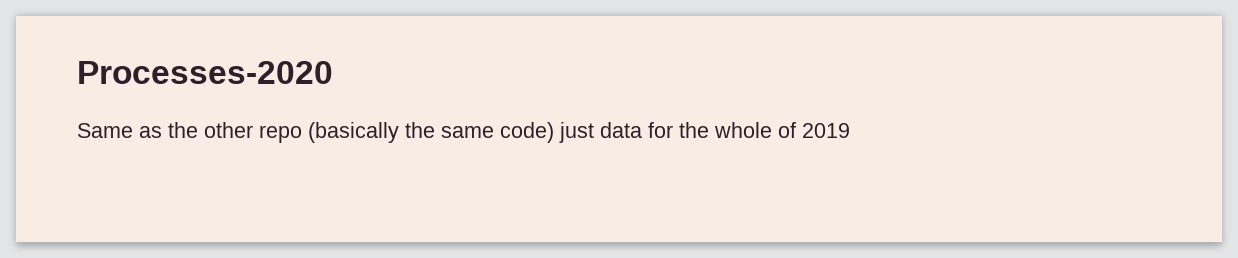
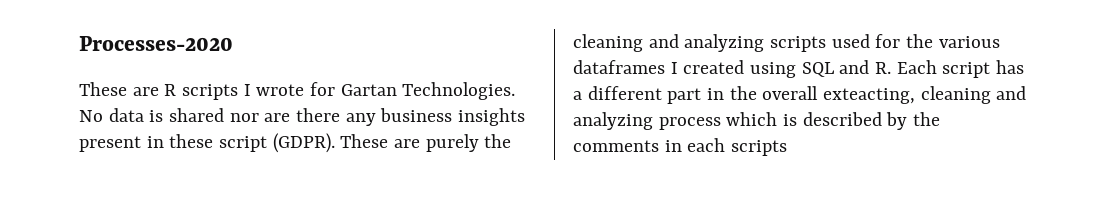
[77,122,850,143] Same as the other repo (basically the same code) just data for the whole of 2019 -> [79,82,516,100] [79,108,526,126] [79,133,512,153] [573,34,1000,52] [573,60,1025,78] [573,86,1027,104] [573,112,941,130] [573,138,788,156] These are R scripts I wrote for Gartan Technologies. No data is shared nor are there any business insights present in these script (GDPR). These are purely the cleaning and analyzing scripts used for the various dataframes I created using SQL and R. Each script has a different part in the overall exteacting, cleaning and analyzing process which is described by the comments in each scripts

